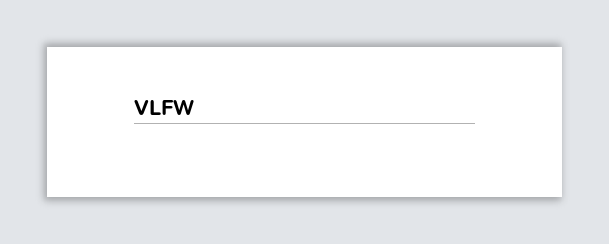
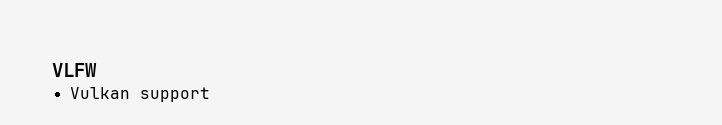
(194, 107) none -> [69,87,210,102] // Vulkan support

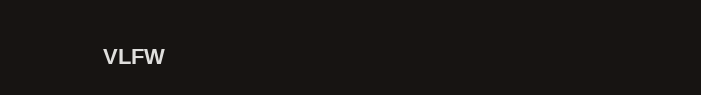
[69,87,210,102] // Vulkan support -> (165, 56) none

